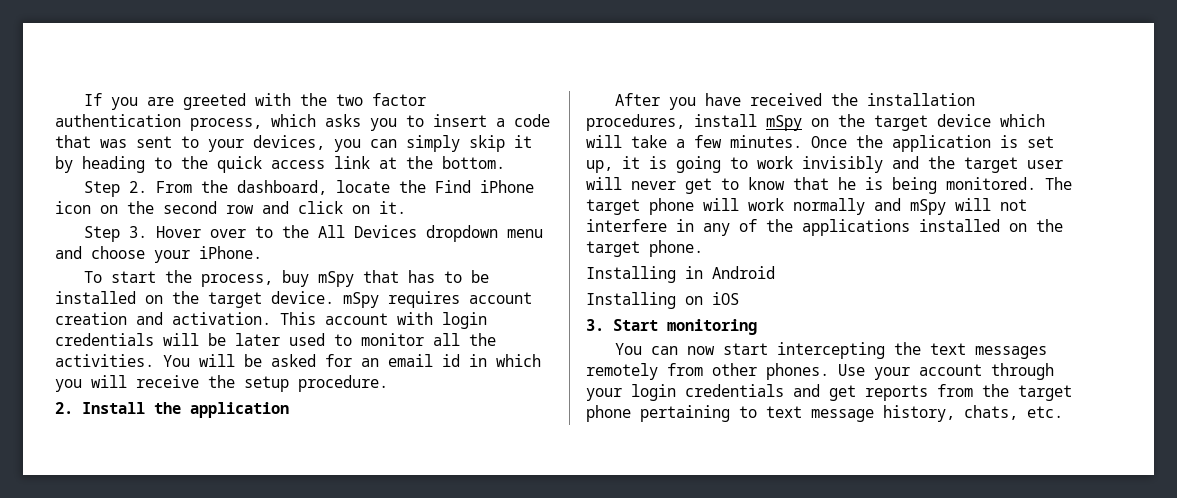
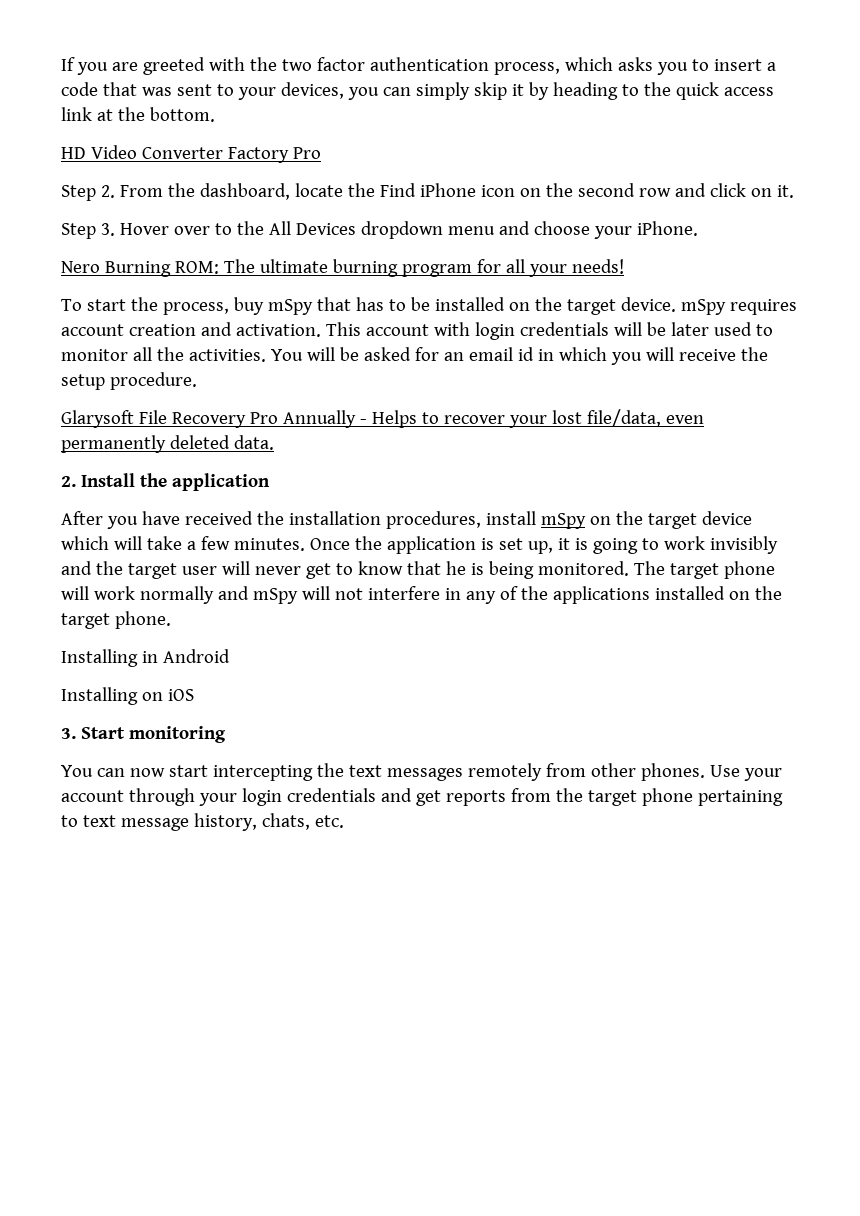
(505, 162) none -> [61,145,321,163] // HD Video Converter Factory Pro
(262, 252) none -> [61,259,624,277] // Nero Burning ROM: The ultimate burning program for all your needs!
(388, 383) none -> [61,409,704,428] [61,435,274,453] // Glarysoft File Recovery Pro Annually - Helps to recover your lost file/data, even permanently deleted data.

